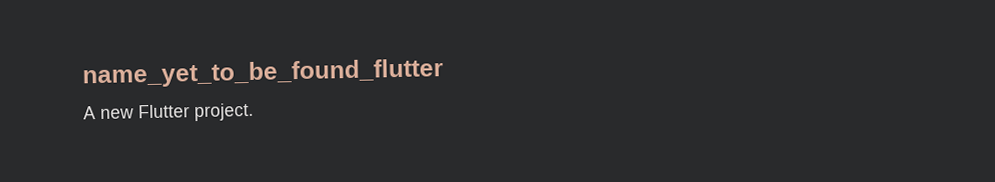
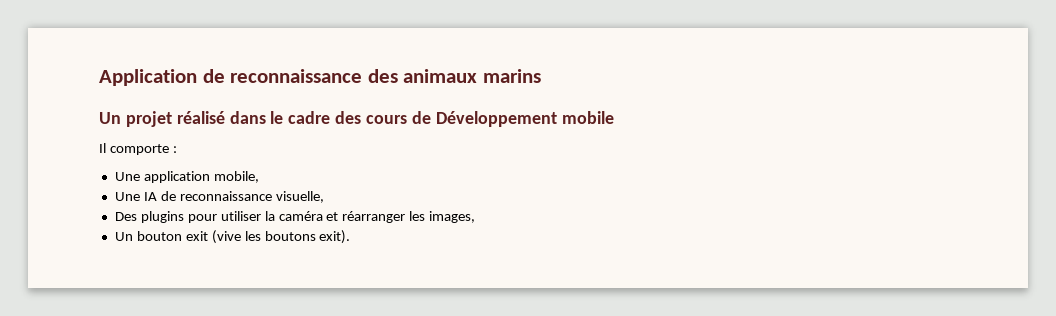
[82,58,444,89] [83,102,254,122] name_yet_to_be_found_flutter // A new Flutter project. -> [99,69,541,86] [99,111,614,127] [99,143,177,155] [114,171,259,183] [114,191,324,203] [114,211,476,223] [114,230,351,244] Application de reconnaissance des animaux marins // Un projet réalisé dans le cadre des cours de Développement mobile // Il comporte : // Une application mobile, // Une IA de reconnaissance visuelle, // Des plugins pour utiliser la caméra et réarranger les images, // Un bouton exit (vive les boutons exit).

